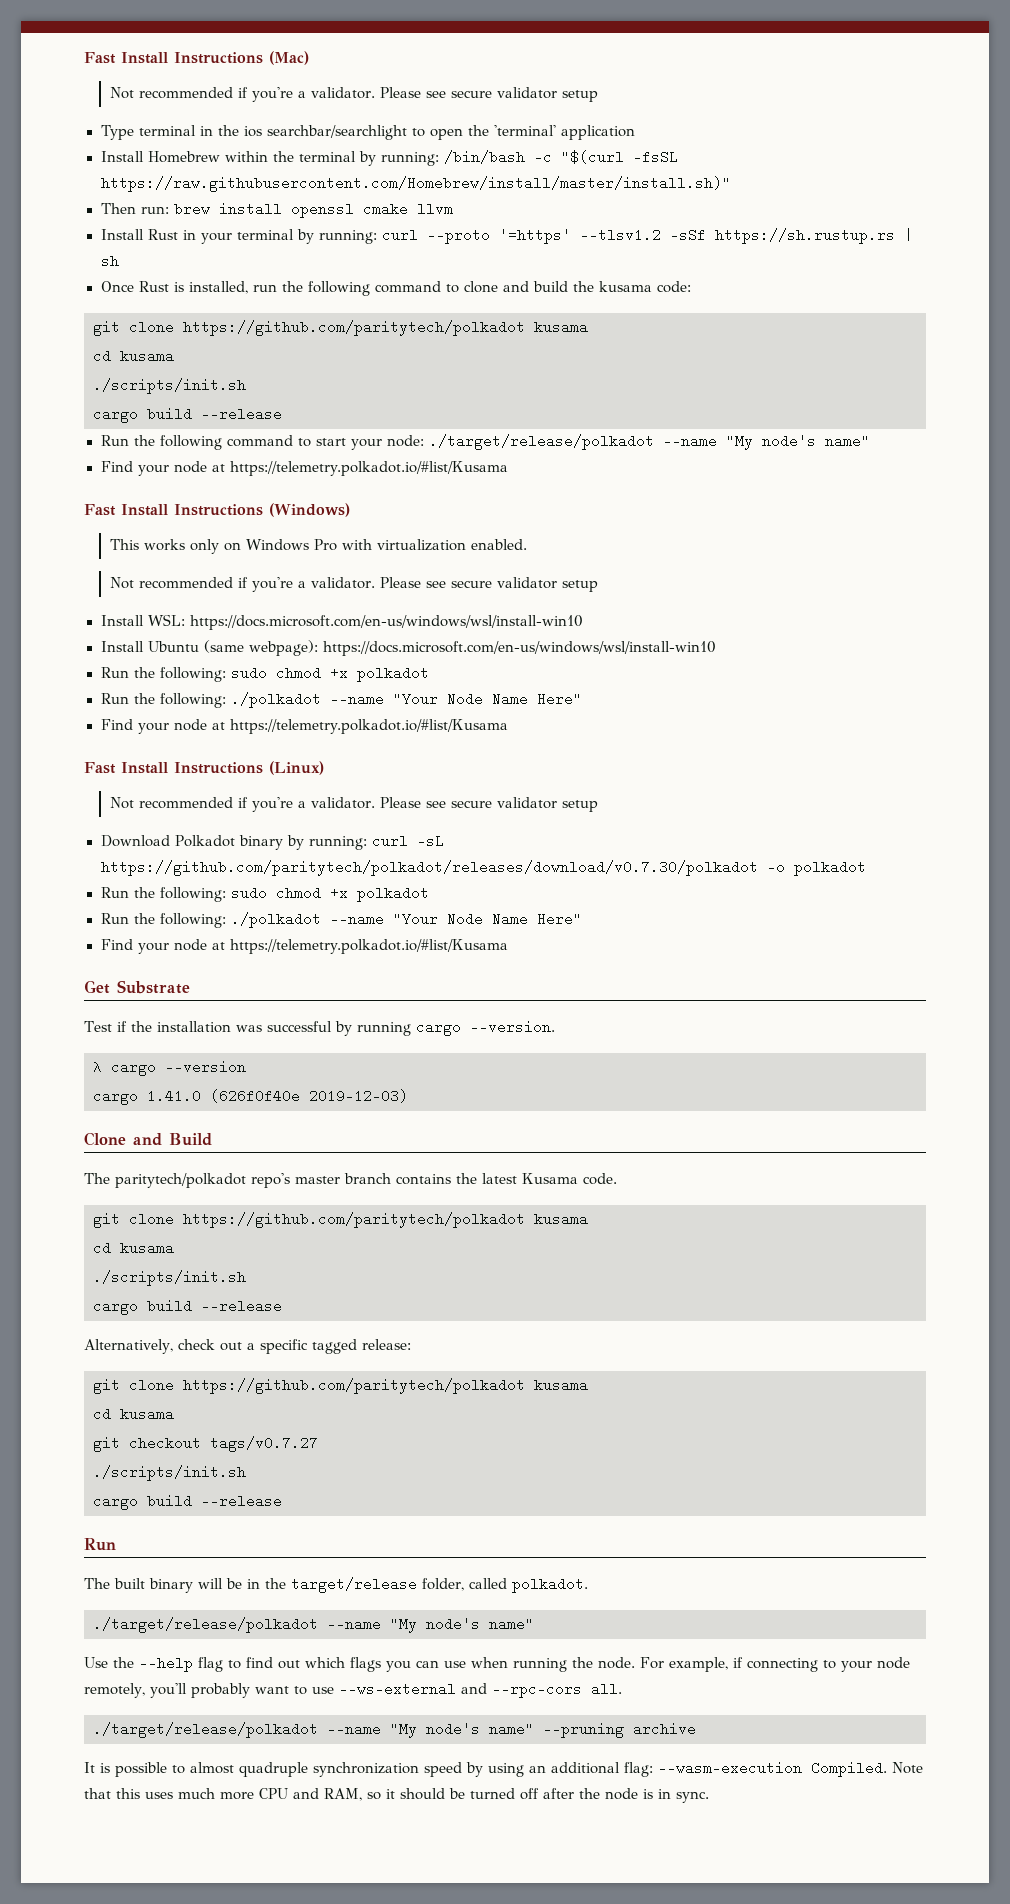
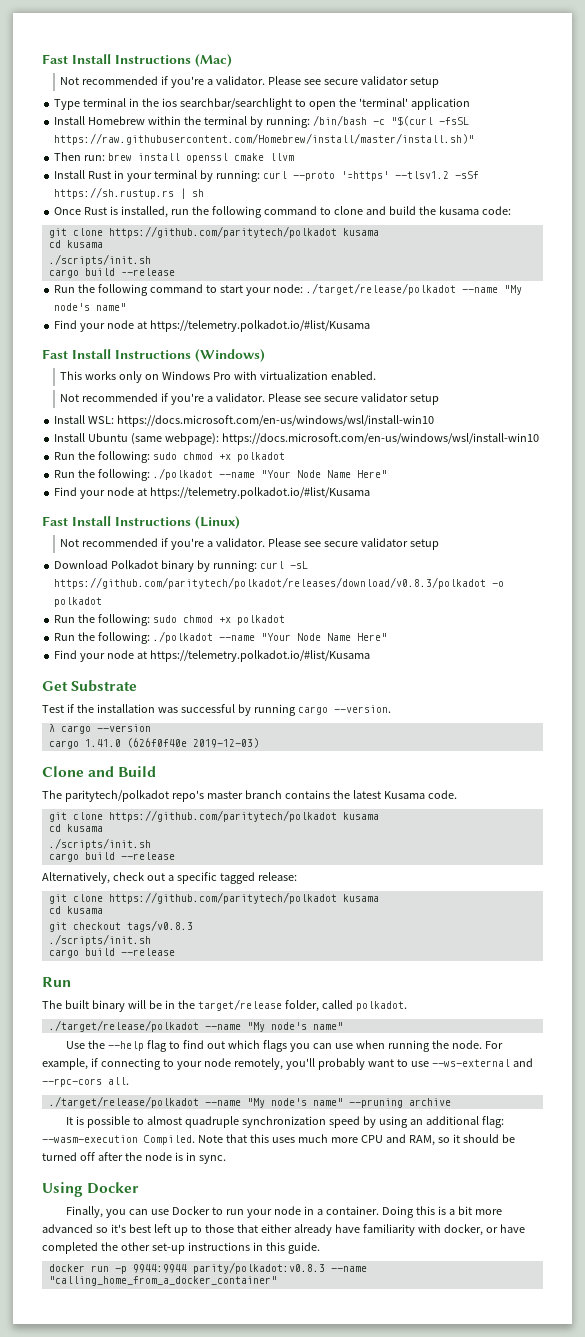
[100,860,758,876] https://github.com/paritytech/polkadot/releases/download/v0.7.30/polkadot -> [54,577,487,589] https://github.com/paritytech/polkadot/releases/download/v0.8.3/polkadot
[210,1436,318,1452] tags/v0.7.27 -> [126,920,193,932] tags/v0.8.3
(709, 1797) none -> [42,1182,140,1197] [66,1206,502,1218] [42,1224,525,1236] [42,1242,320,1254] [48,1262,367,1274] [48,1276,277,1286] // Using Docker // Finally, you can use Docker to run your node in a container. Doing this is a bit more advanced so it's best left up to those that either already have familiarity with docker, or have completed the other set-up instructions in this guide. // docker run -p 9944:9944 parity/polkadot:v0.8.3 --name "calling_home_from_a_docker_container"

